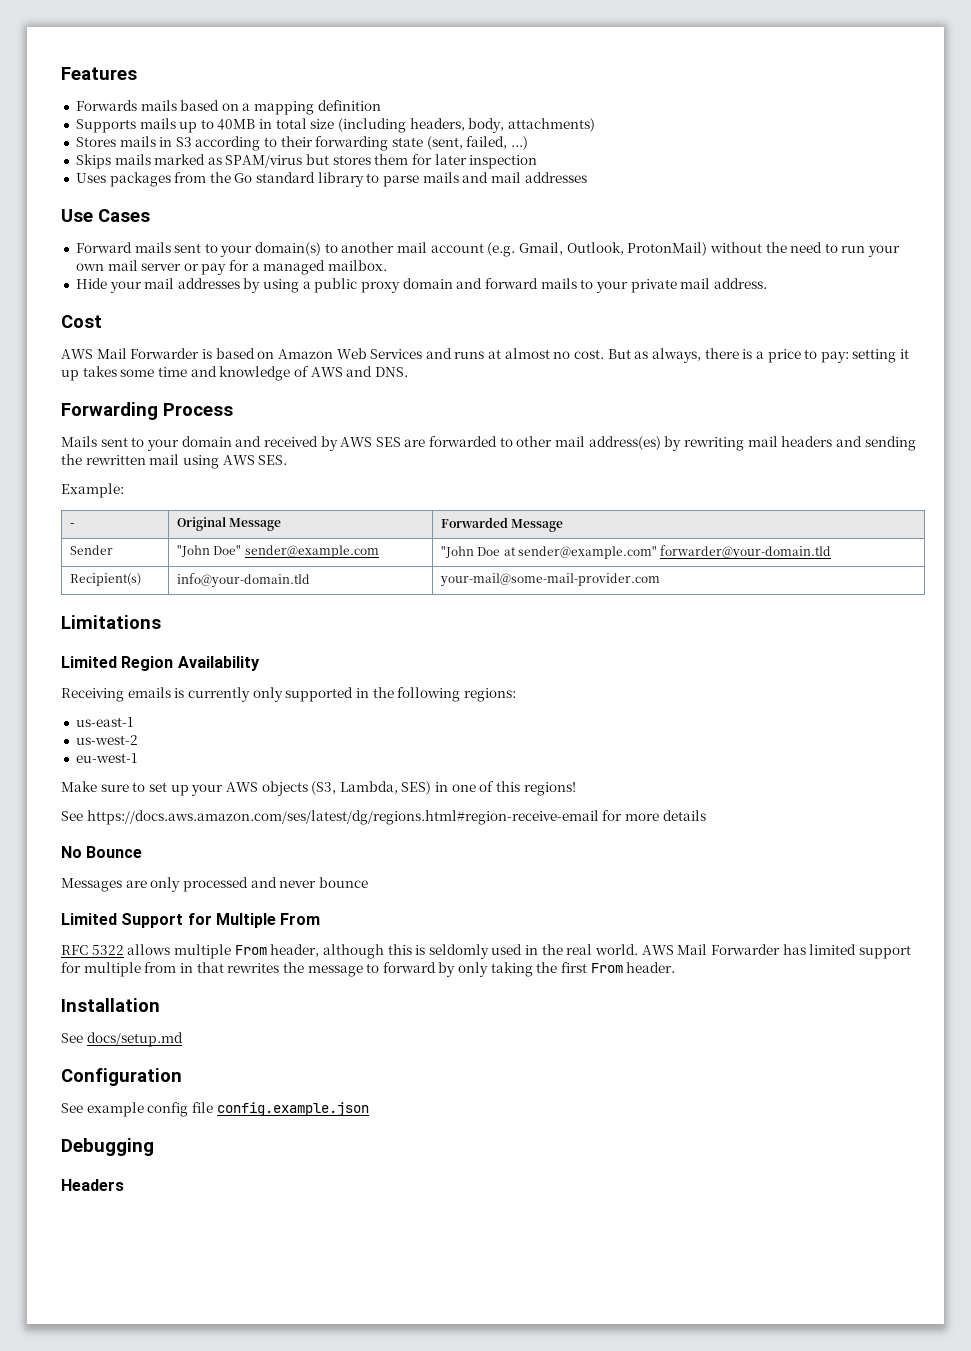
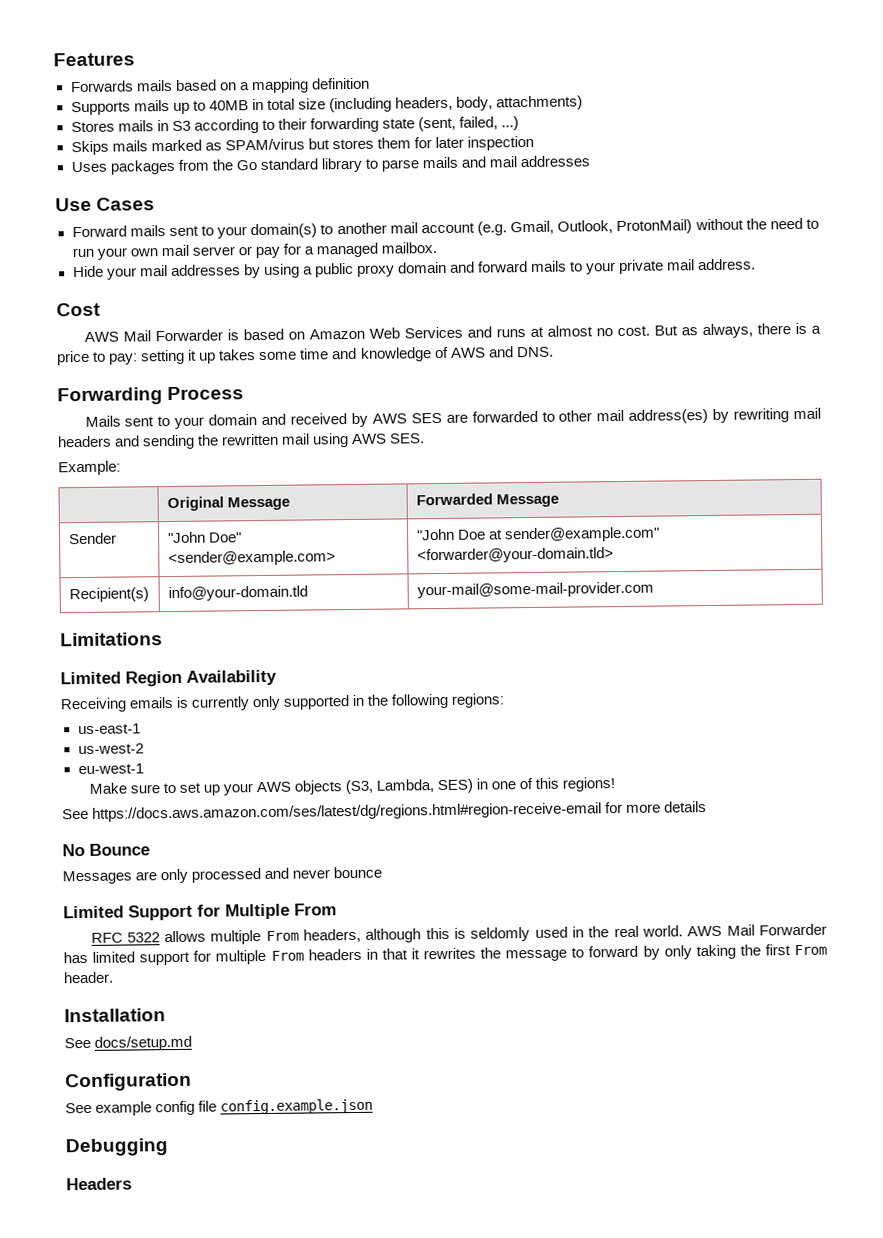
[70,523,75,527] - -> (121, 468) none
[244,545,379,558] sender@example.com -> [167,550,336,567] <sender@example.com>
[660,545,832,560] forwarder@your-domain.tld -> [416,547,614,564] <forwarder@your-domain.tld>
[270,944,320,957] header, -> [303,928,362,943] headers,
[144,962,177,973] from -> [270,948,362,961] From headers
(224, 967) none -> [410,948,420,960] it

